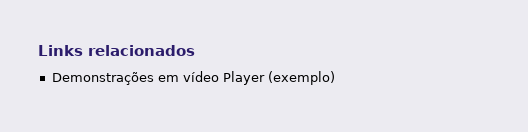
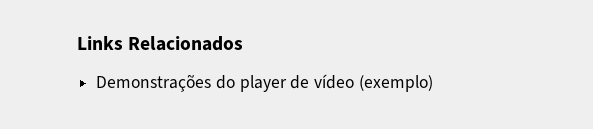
[88,45,195,56] relacionados -> [128,36,244,51] Relacionados
[157,71,265,85] em vídeo Player -> [215,74,355,92] do player de vídeo

